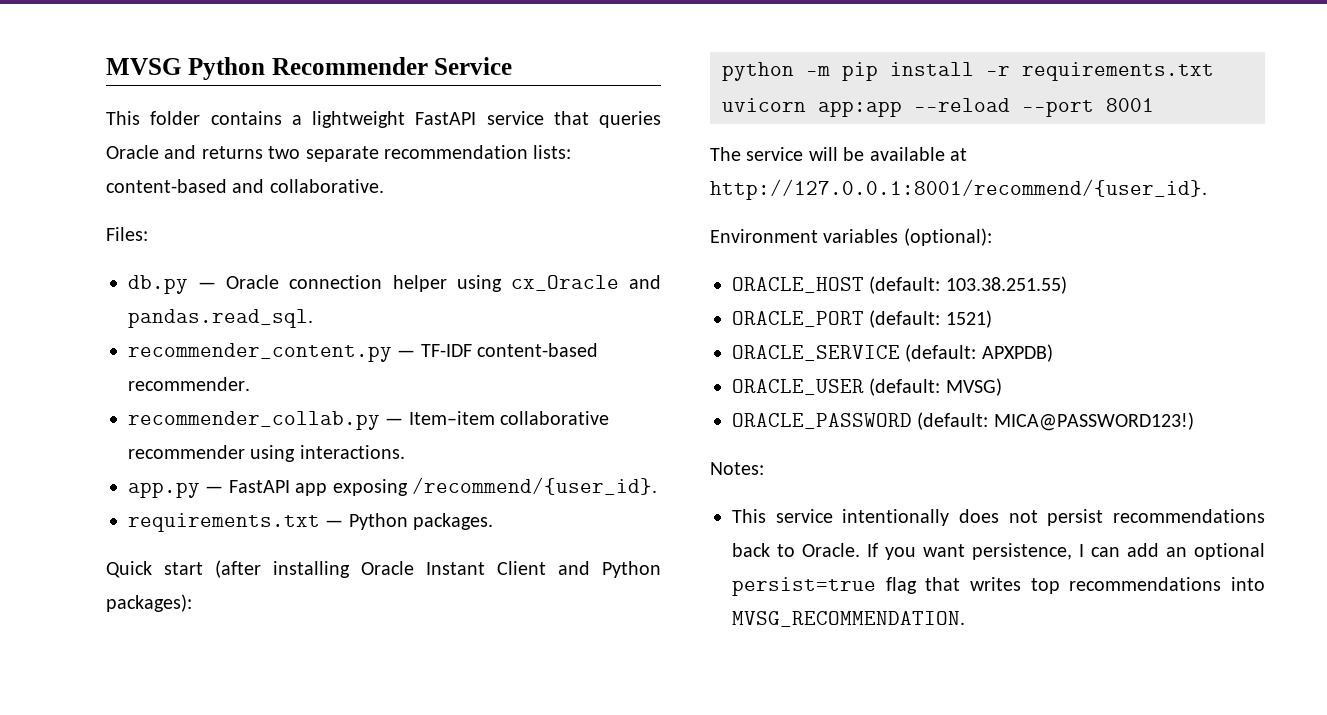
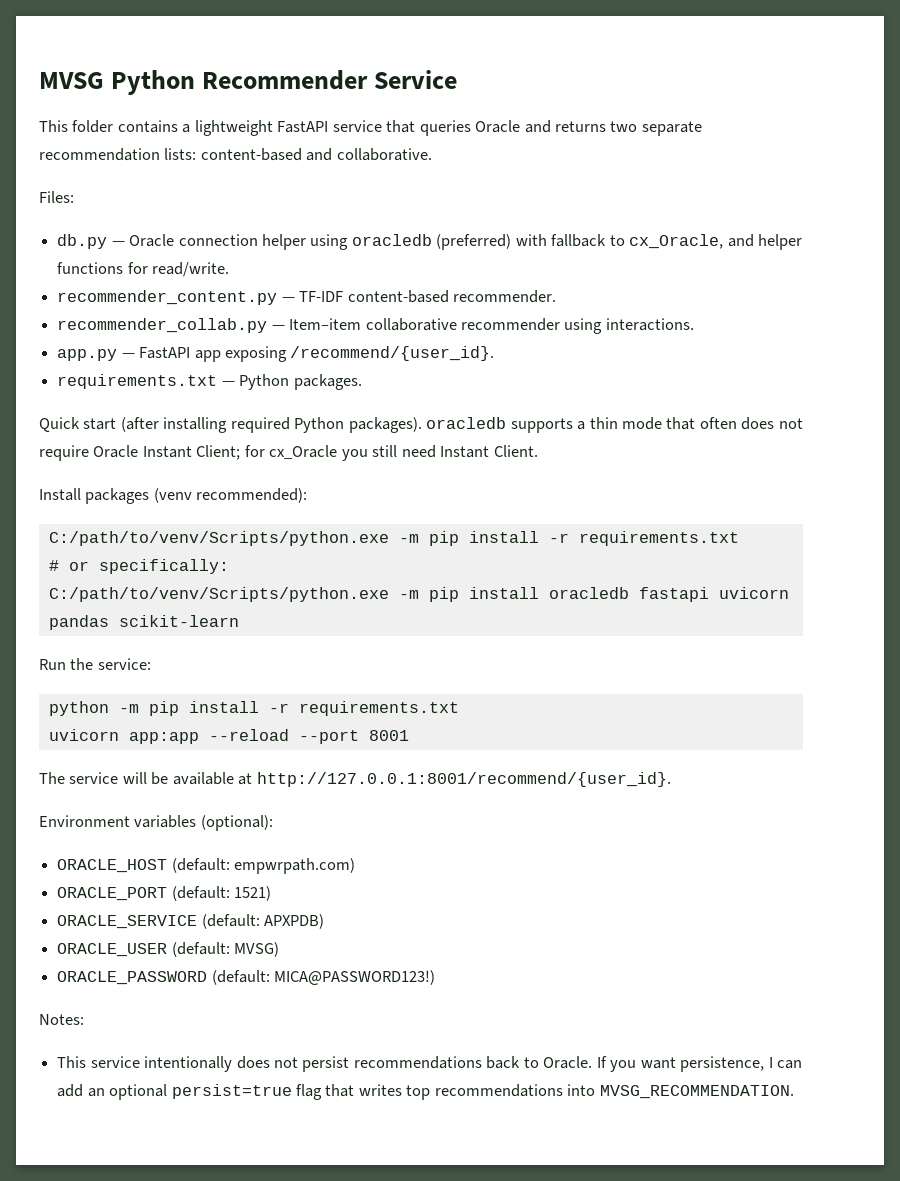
[510,275,661,291] [128,309,313,328] cx_Oracle and pandas.read_sql. -> [351,234,803,250] [57,262,230,277] oracledb (preferred) with fallback to cx_Oracle, and helper functions for read/write.
[361,561,661,578] [106,594,192,612] Oracle Instant Client and Python packages): -> [230,417,803,433] [39,445,538,461] [39,488,308,504] [48,531,739,546] [48,559,229,574] [48,587,789,602] [48,615,239,630] [39,658,151,670] required Python packages). oracledb supports a thin mode that often does not require Oracle Instant Client; for cx_Oracle you still need Instant Client. // Install packages (venv recommended): // C:/path/to/venv/Scripts/python.exe -m pip install -r requirements.txt // # or specifically: // C:/path/to/venv/Scripts/python.exe -m pip install oracledb fastapi uvicorn pandas scikit-learn // Run the service:
[945,276,1067,294] 103.38.251.55) -> [234,858,356,874] empwrpath.com)

